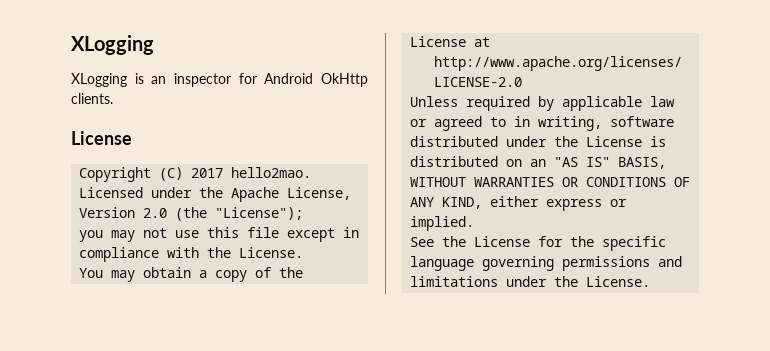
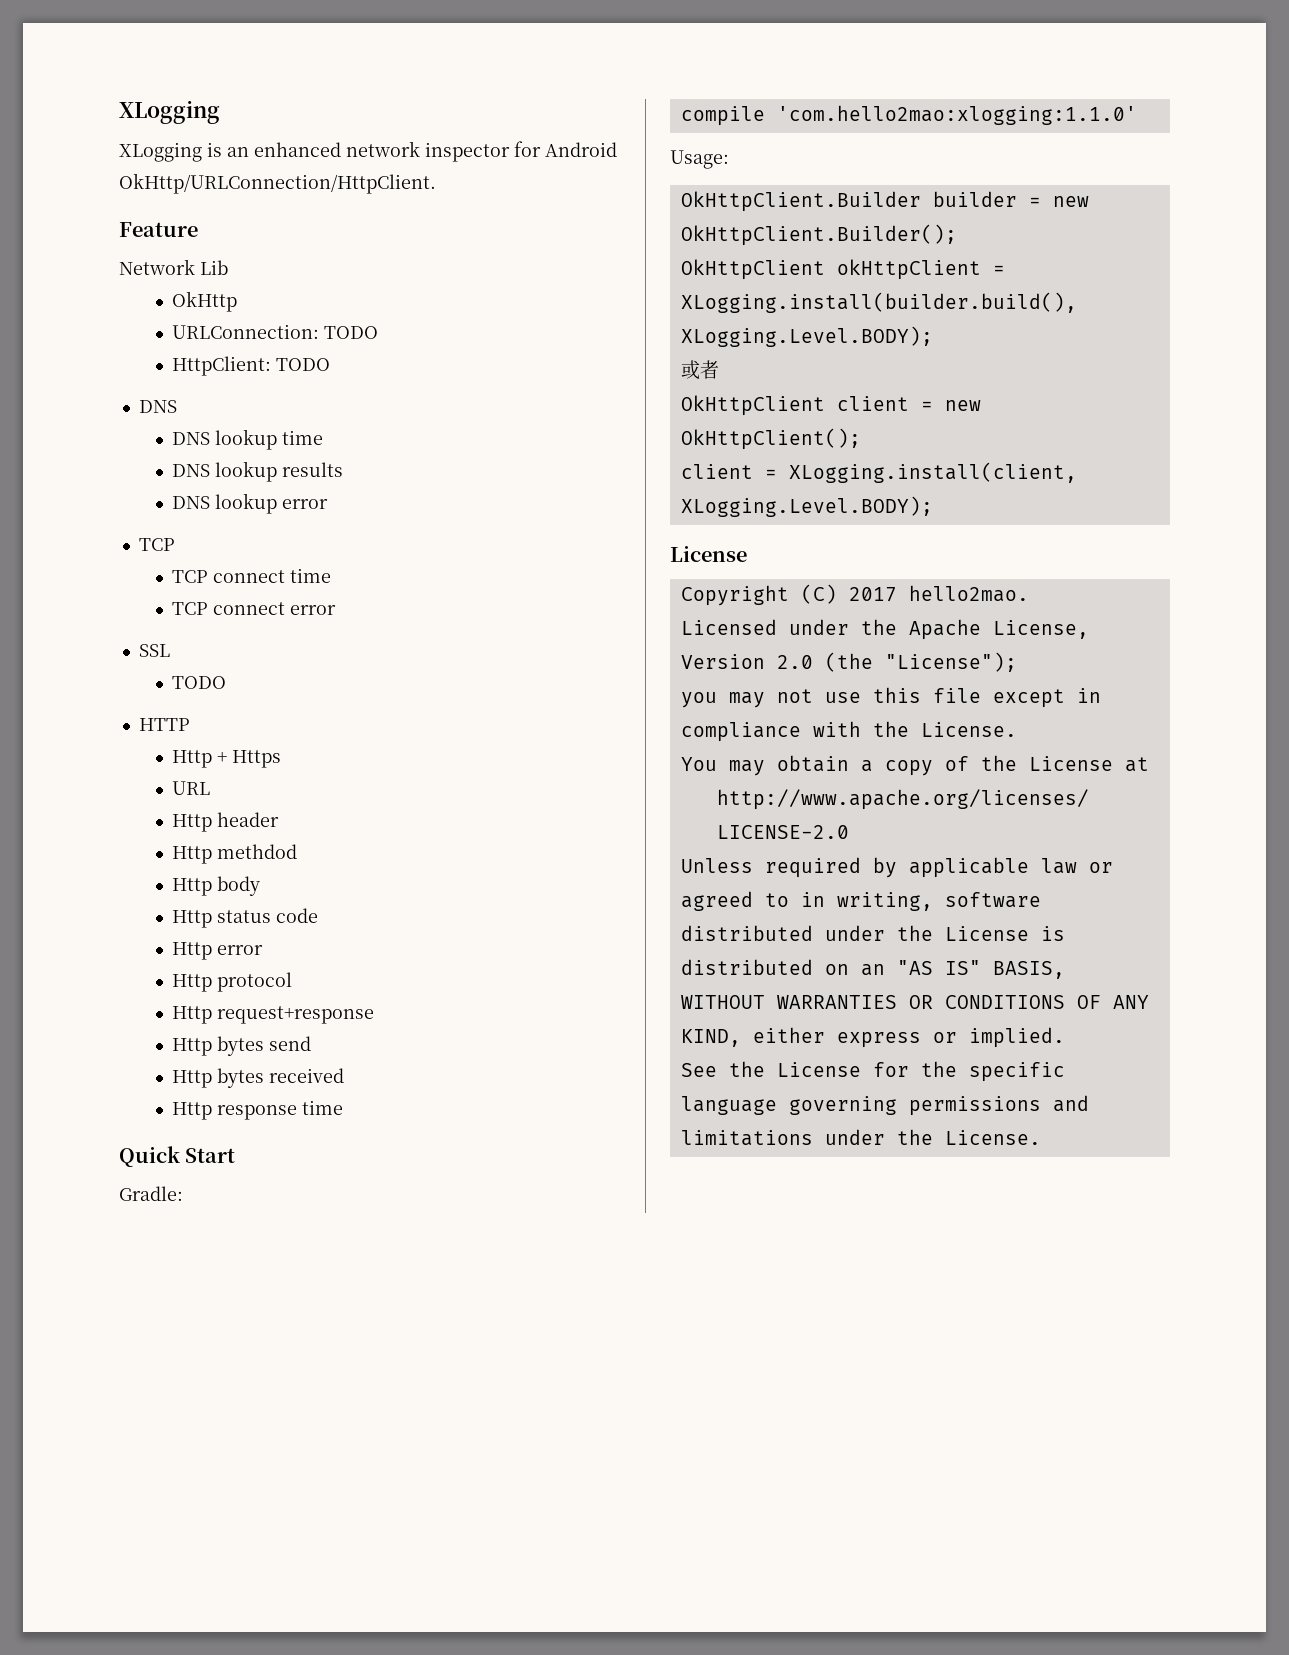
(167, 80) none -> [254,141,420,157] enhanced network
[321,73,368,87] [71,93,113,104] OkHttp clients. -> [119,173,436,194] [119,222,198,237] [119,259,228,275] [172,291,238,312] [172,324,379,339] [172,356,331,376] [138,400,177,413] [172,429,324,450] [172,461,344,482] [172,493,329,514] [138,538,175,551] [172,568,332,583] [172,602,337,615] [138,644,170,657] [172,676,227,689] [138,718,190,731] [172,750,282,768] [172,781,211,795] [172,812,280,832] [172,844,298,864] [172,876,261,896] [172,908,319,928] [172,942,264,960] [172,972,293,992] [172,1006,375,1024] [172,1036,312,1056] [172,1068,345,1088] [172,1100,344,1120] [119,1146,236,1167] [119,1186,183,1201] [680,105,1137,126] [670,150,729,169] [680,191,1089,212] [680,224,957,246] [680,259,1005,280] [680,292,1077,313] [680,326,933,347] [680,360,719,380] [680,395,981,416] [680,428,861,450] [680,462,1077,483] [680,496,933,517] OkHttp/URLConnection/HttpClient. // Feature // Network Lib // OkHttp // URLConnection: TODO // HttpClient: TODO // DNS // DNS lookup time // DNS lookup results // DNS lookup error // TCP // TCP connect time // TCP connect error // SSL // TODO // HTTP // Http + Https // URL // Http header // Http methdod // Http body // Http status code // Http error // Http protocol // Http request+response // Http bytes send // Http bytes received // Http response time // Quick Start // Gradle: // compile 'com.hello2mao:xlogging:1.1.0' // Usage: // OkHttpClient.Builder builder = new OkHttpClient.Builder(); // OkHttpClient okHttpClient = XLogging.install(builder.build(), XLogging.Level.BODY); // 或者 // OkHttpClient client = new OkHttpClient(); // client = XLogging.install(client, XLogging.Level.BODY);

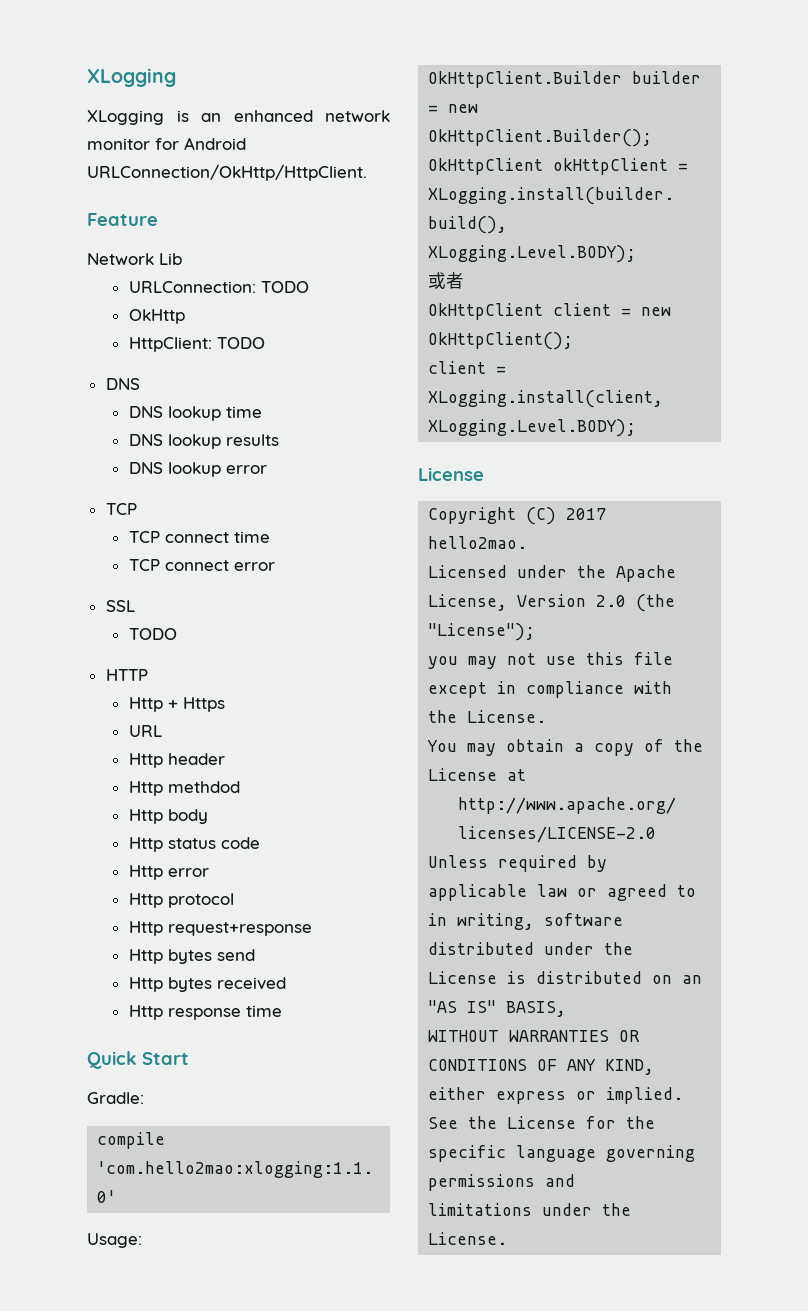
[425,142,510,162] inspector -> [87,138,150,150] monitor
[119,173,436,194] OkHttp/URLConnection/HttpClient. -> [87,164,367,181] URLConnection/OkHttp/HttpClient.
[172,291,238,312] // OkHttp -> (182, 259) none
(379, 332) none -> [128,309,185,324] // OkHttp

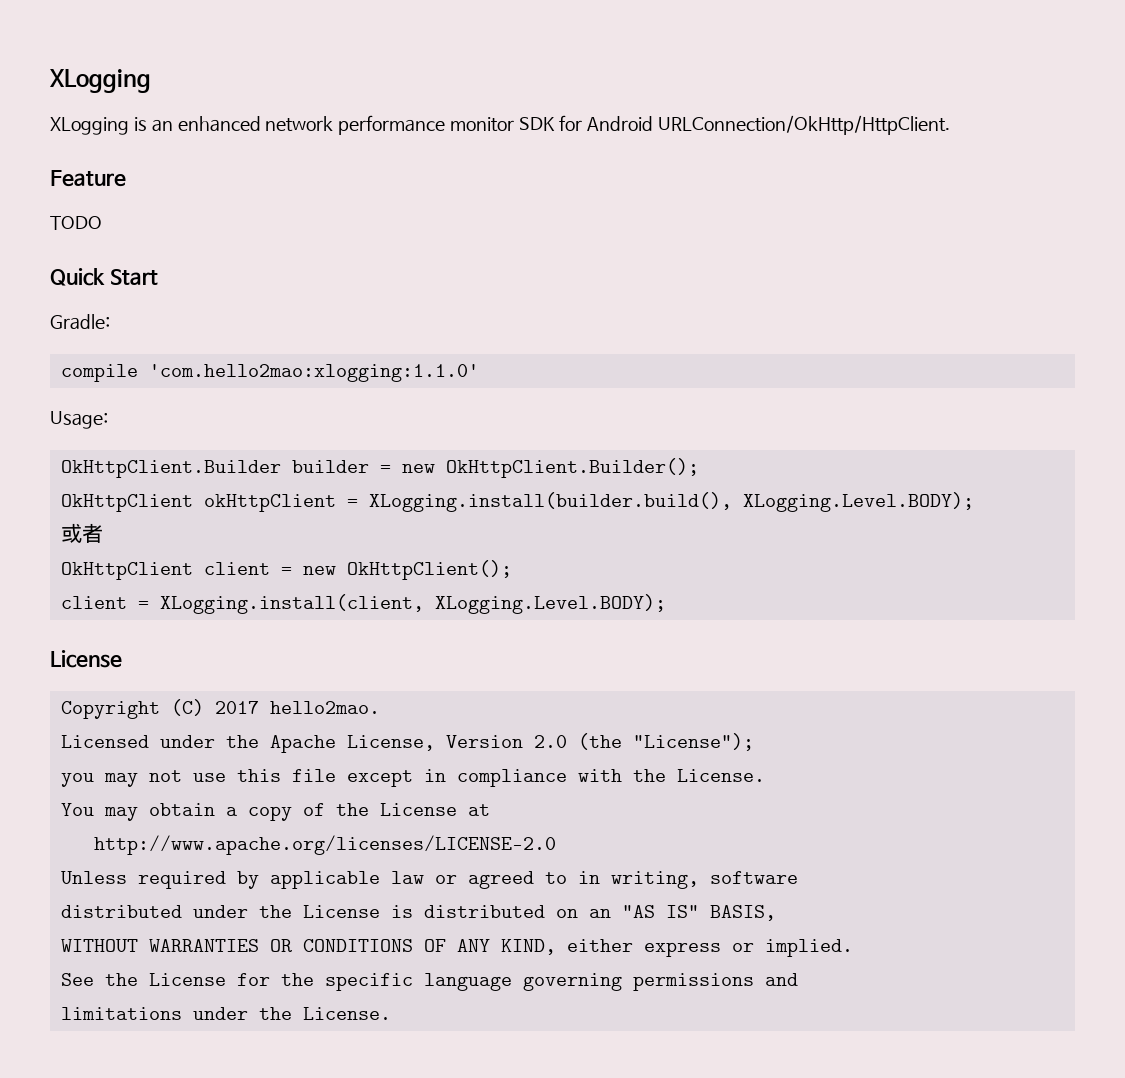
[87,138,150,150] monitor -> [338,115,555,135] performance monitor SDK
[87,253,182,265] [128,281,309,293] [128,309,185,324] [128,337,265,352] [105,378,140,390] [128,406,262,421] [128,434,279,449] [128,462,267,477] [105,503,137,515] [128,531,270,543] [128,559,275,571] [105,600,135,612] [128,628,177,640] [105,669,148,681] [128,697,225,712] [128,725,162,737] [128,753,225,768] [128,781,240,796] [128,809,208,824] [128,837,260,852] [128,865,209,880] [128,893,234,908] [128,921,312,936] [128,949,255,964] [128,977,286,992] [128,1005,282,1020] Network Lib // URLConnection: TODO // OkHttp // HttpClient: TODO // DNS // DNS lookup time // DNS lookup results // DNS lookup error // TCP // TCP connect time // TCP connect error // SSL // TODO // HTTP // Http + Https // URL // Http header // Http methdod // Http body // Http status code // Http error // Http protocol // Http request+response // Http bytes send // Http bytes received // Http response time -> [50,216,102,230] TODO

